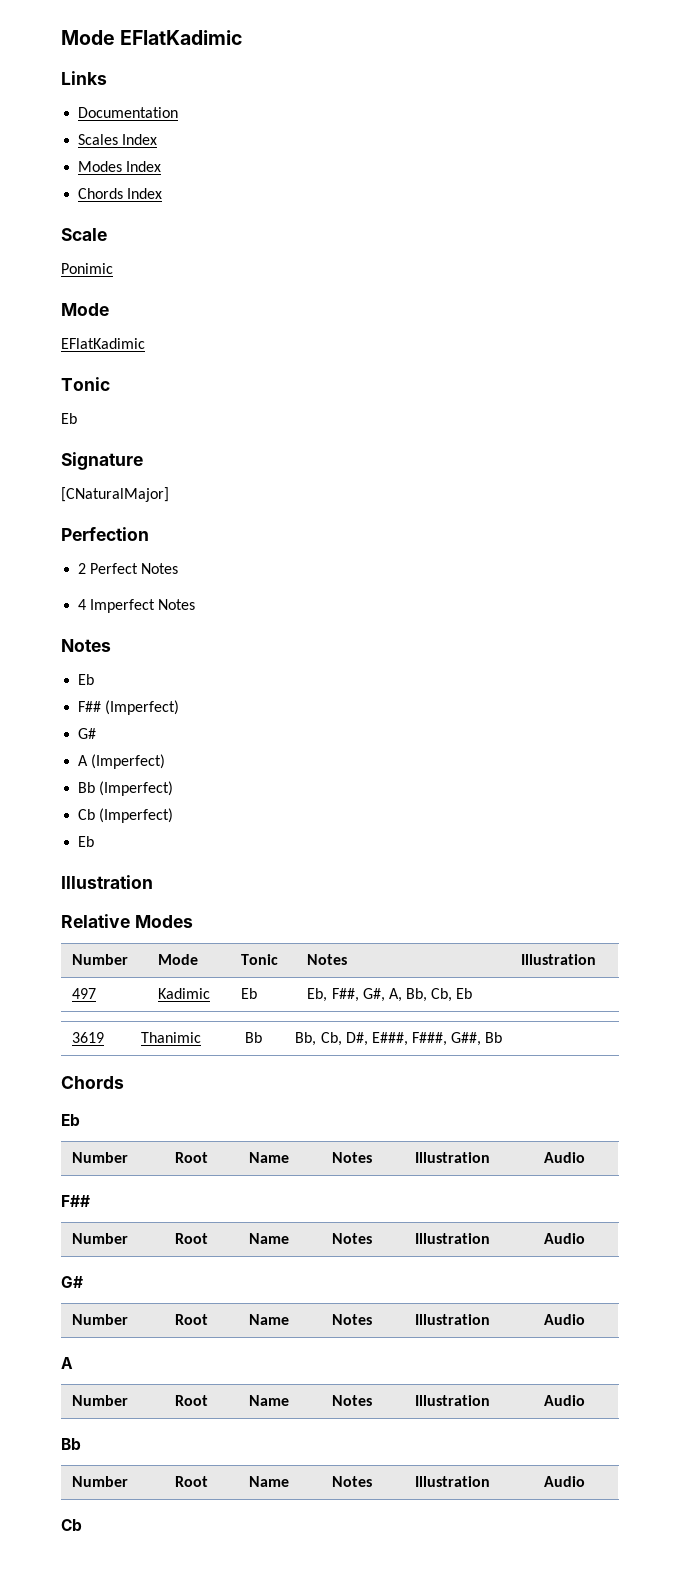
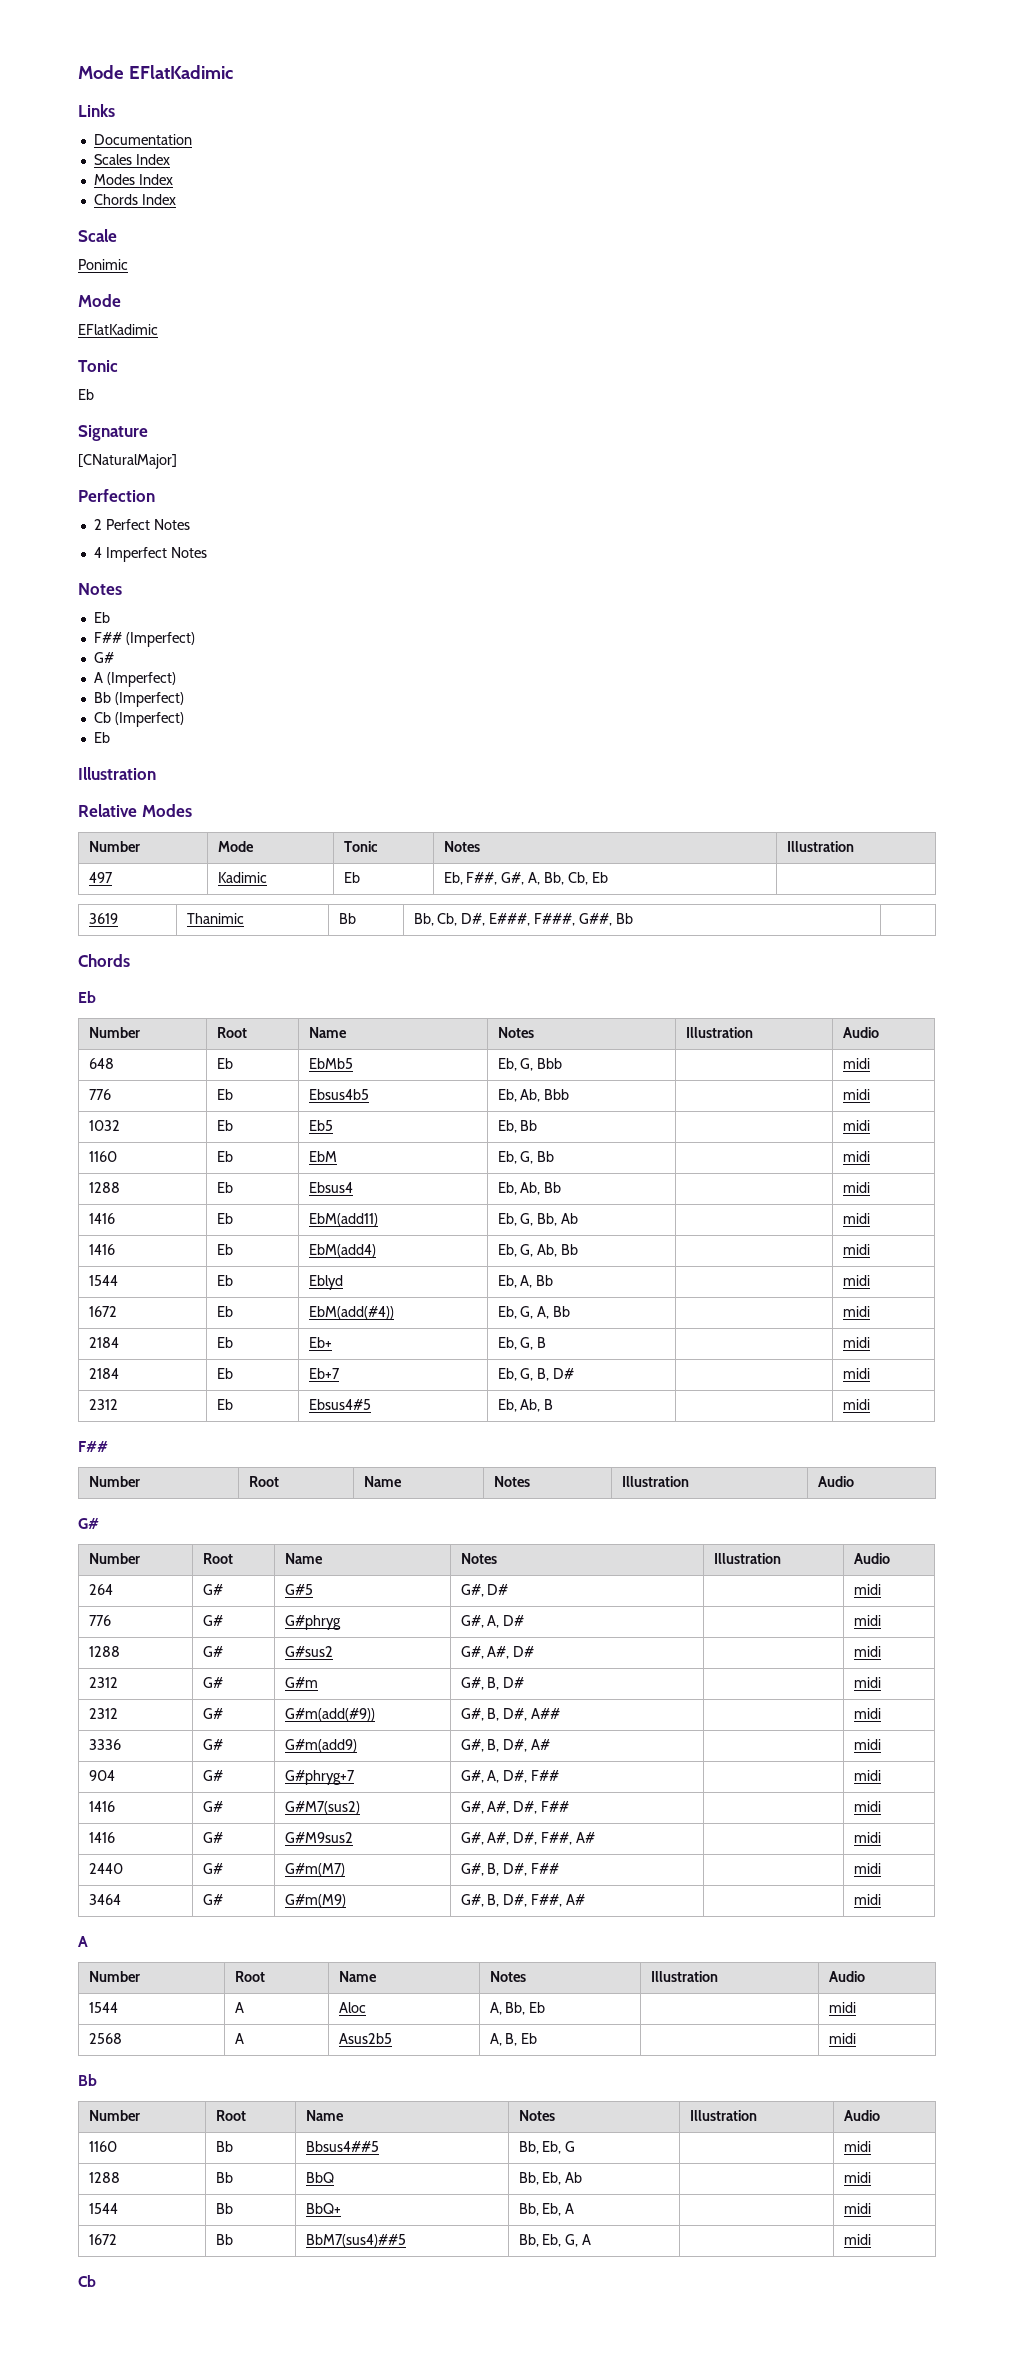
(586, 1157) none -> [88,1058,114,1069] [216,1058,233,1069] [308,1058,353,1069] [497,1058,563,1071] [842,1058,870,1069] [88,1089,111,1100] [216,1089,233,1100] [308,1089,369,1100] [497,1089,570,1102] [842,1089,870,1100] [88,1120,120,1131] [216,1120,233,1131] [308,1120,333,1131] [497,1120,538,1133] [842,1120,870,1131] [88,1151,117,1162] [216,1151,233,1162] [308,1151,337,1162] [497,1151,555,1164] [842,1151,870,1162] [88,1182,120,1193] [216,1182,233,1193] [308,1182,353,1193] [497,1182,562,1195] [842,1182,870,1193] [88,1213,115,1224] [216,1213,233,1224] [308,1213,378,1226] [497,1213,579,1226] [842,1213,870,1224] [88,1244,115,1255] [216,1244,233,1255] [308,1244,376,1257] [497,1244,579,1257] [842,1244,870,1255] [88,1275,118,1286] [216,1275,233,1286] [308,1275,343,1290] [497,1275,554,1288] [842,1275,870,1286] [88,1306,117,1317] [216,1306,233,1317] [308,1306,394,1319] [497,1306,571,1319] [842,1306,870,1317] [88,1337,119,1348] [216,1337,233,1348] [308,1337,332,1348] [497,1337,547,1350] [842,1337,870,1348] [88,1368,119,1379] [216,1368,233,1379] [308,1368,340,1379] [497,1368,575,1381] [842,1368,870,1379] [88,1399,118,1410] [216,1399,233,1410] [308,1399,371,1410] [497,1399,554,1412] [842,1399,870,1410] // 648 | Eb | EbMb5 | Eb, G, Bbb | | midi // 776 | Eb | Ebsus4b5 | Eb, Ab, Bbb | | midi // 1032 | Eb | Eb5 | Eb, Bb | | midi // 1160 | Eb | EbM | Eb, G, Bb | | midi // 1288 | Eb | Ebsus4 | Eb, Ab, Bb | | midi // 1416 | Eb | EbM(add11) | Eb, G, Bb, Ab | | midi // 1416 | Eb | EbM(add4) | Eb, G, Ab, Bb | | midi // 1544 | Eb | Eblyd | Eb, A, Bb | | midi // 1672 | Eb | EbM(add(#4)) | Eb, G, A, Bb | | midi // 2184 | Eb | Eb+ | Eb, G, B | | midi // 2184 | Eb | Eb+7 | Eb, G, B, D# | | midi // 2312 | Eb | Ebsus4#5 | Eb, Ab, B | | midi
(586, 1319) none -> [88,1584,113,1595] [202,1584,223,1595] [284,1584,313,1595] [460,1584,509,1597] [853,1584,881,1595] [88,1615,111,1626] [202,1615,223,1626] [284,1615,341,1630] [460,1615,525,1628] [853,1615,881,1626] [88,1646,120,1657] [202,1646,223,1657] [284,1646,333,1657] [460,1646,535,1659] [853,1646,881,1657] [88,1677,118,1688] [202,1677,223,1688] [284,1677,318,1688] [460,1677,525,1690] [853,1677,881,1688] [88,1708,118,1719] [202,1708,223,1719] [284,1708,375,1721] [460,1708,561,1721] [853,1708,881,1719] [88,1739,121,1750] [202,1739,223,1750] [284,1739,357,1752] [460,1739,551,1752] [853,1739,881,1750] [88,1770,115,1781] [202,1770,223,1781] [284,1770,355,1785] [460,1770,560,1783] [853,1770,881,1781] [88,1801,115,1812] [202,1801,223,1812] [284,1801,360,1814] [460,1801,570,1814] [853,1801,881,1812] [88,1832,115,1843] [202,1832,223,1843] [284,1832,353,1843] [460,1832,596,1845] [853,1832,881,1843] [88,1863,123,1874] [202,1863,223,1874] [284,1863,345,1876] [460,1863,560,1876] [853,1863,881,1874] [88,1894,121,1905] [202,1894,223,1905] [284,1894,346,1907] [460,1894,586,1907] [853,1894,881,1905] // 264 | G# | G#5 | G#, D# | | midi // 776 | G# | G#phryg | G#, A, D# | | midi // 1288 | G# | G#sus2 | G#, A#, D# | | midi // 2312 | G# | G#m | G#, B, D# | | midi // 2312 | G# | G#m(add(#9)) | G#, B, D#, A## | | midi // 3336 | G# | G#m(add9) | G#, B, D#, A# | | midi // 904 | G# | G#phryg+7 | G#, A, D#, F## | | midi // 1416 | G# | G#M7(sus2) | G#, A#, D#, F## | | midi // 1416 | G# | G#M9sus2 | G#, A#, D#, F##, A# | | midi // 2440 | G# | G#m(M7) | G#, B, D#, F## | | midi // 3464 | G# | G#m(M9) | G#, B, D#, F##, A# | | midi
(586, 1400) none -> [88,2002,118,2013] [234,2002,244,2013] [338,2002,366,2013] [489,2002,546,2015] [828,2002,856,2013] [88,2033,122,2044] [234,2033,244,2044] [338,2033,392,2044] [489,2033,538,2046] [828,2033,856,2044] // 1544 | A | Aloc | A, Bb, Eb | | midi // 2568 | A | Asus2b5 | A, B, Eb | | midi
(586, 1481) none -> [88,2141,117,2152] [215,2141,233,2152] [305,2141,379,2152] [518,2141,576,2154] [843,2141,871,2152] [88,2172,120,2183] [215,2172,233,2183] [305,2172,334,2183] [518,2172,583,2185] [843,2172,871,2183] [88,2203,118,2214] [215,2203,233,2214] [305,2203,341,2214] [518,2203,575,2216] [843,2203,871,2214] [88,2234,117,2245] [215,2234,233,2245] [305,2234,406,2247] [518,2234,592,2247] [843,2234,871,2245] // 1160 | Bb | Bbsus4##5 | Bb, Eb, G | | midi // 1288 | Bb | BbQ | Bb, Eb, Ab | | midi // 1544 | Bb | BbQ+ | Bb, Eb, A | | midi // 1672 | Bb | BbM7(sus4)##5 | Bb, Eb, G, A | | midi

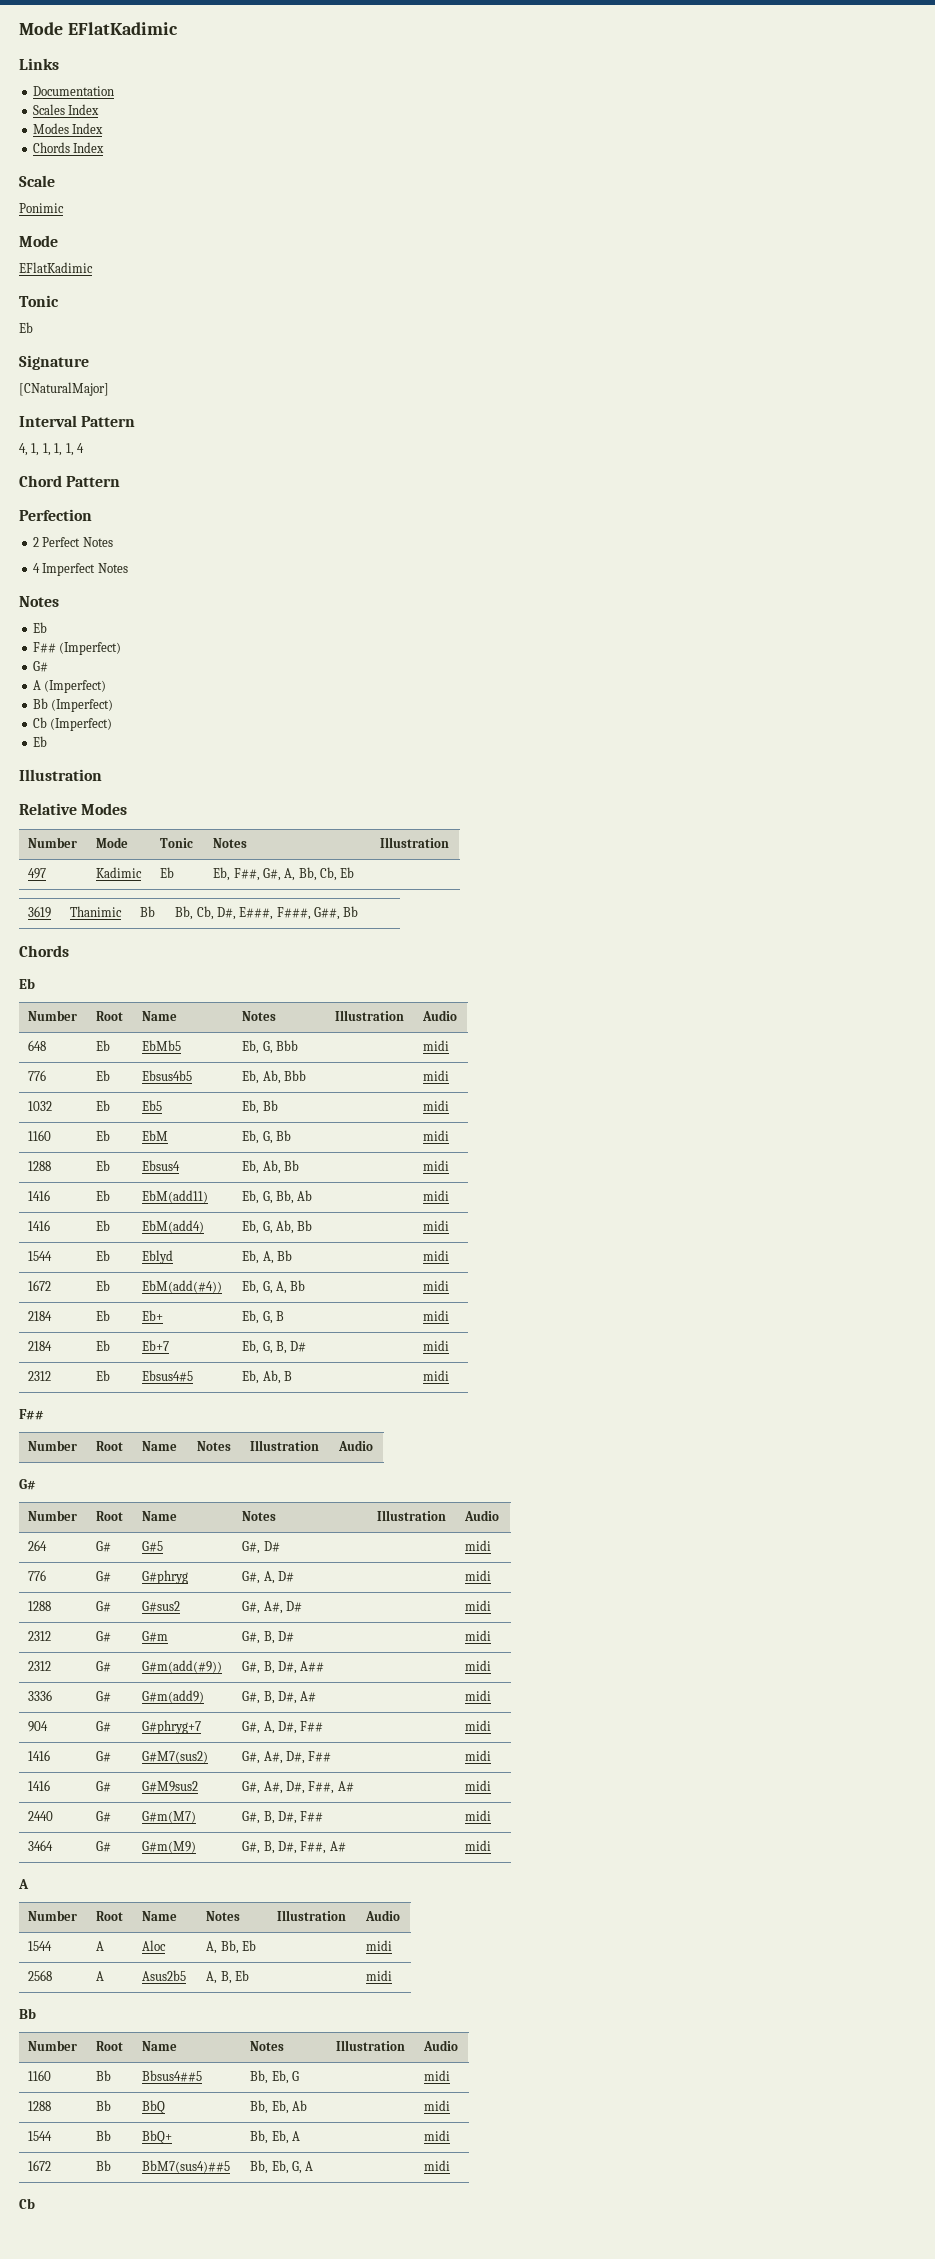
(177, 461) none -> [19,415,136,427] [19,443,84,456] [19,475,121,487] // Interval Pattern // 4, 1, 1, 1, 1, 4 // Chord Pattern

